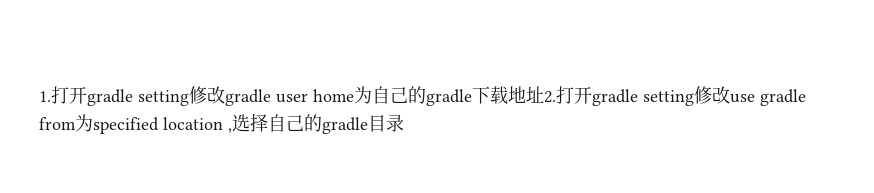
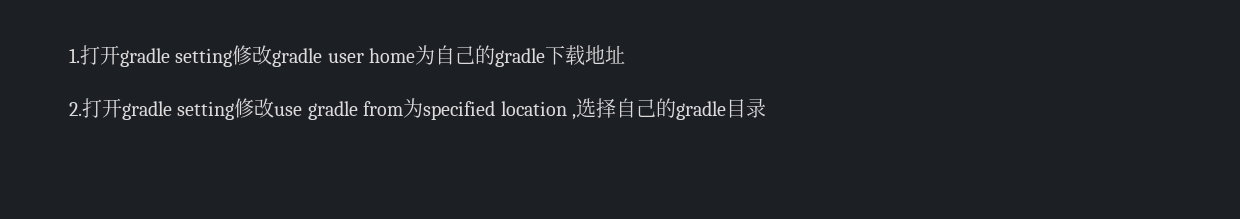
(544, 94) none -> (626, 54) //

